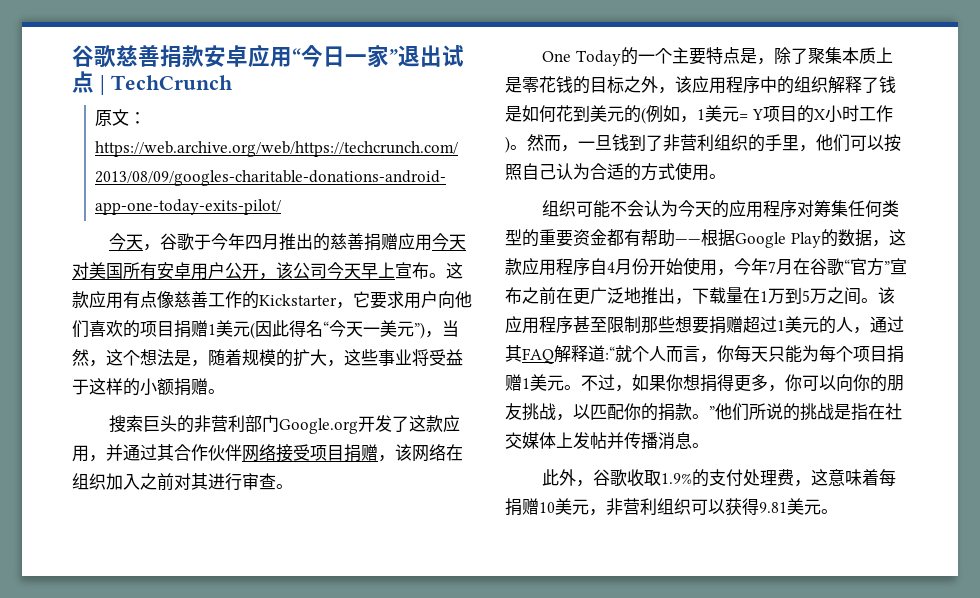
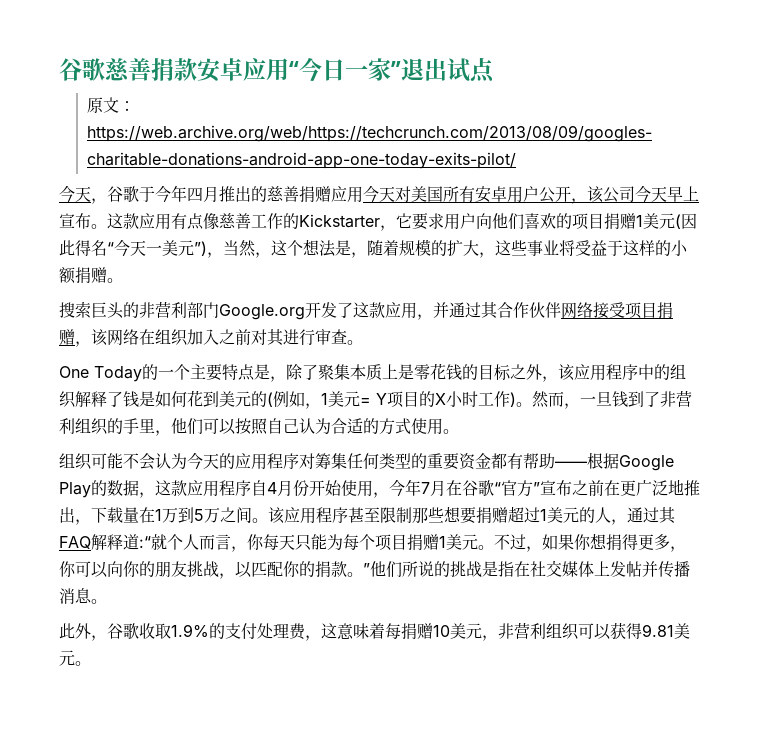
[99,75,233,95] | TechCrunch -> (495, 70) none

